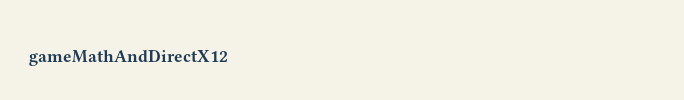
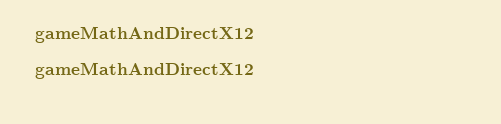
[29,49,228,66] gameMathAndDirectX12 -> [35,26,254,43] [35,62,254,79] gameMathAndDirectX12 // gameMathAndDirectX12

